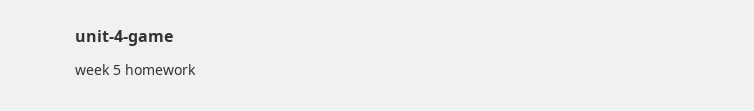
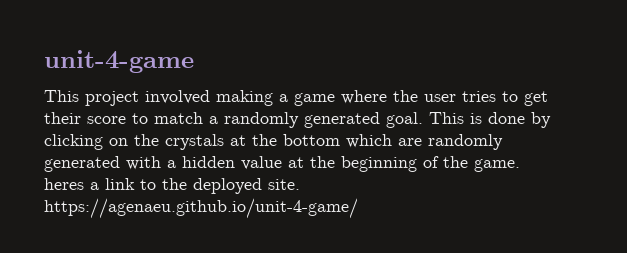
[75,64,196,75] week 5 homework -> [44,90,548,106] [44,112,551,128] [44,134,503,150] [44,156,520,172] [44,178,300,194] [44,198,358,219] This project involved making a game where the user tries to get their score to match a randomly generated goal. This is done by clicking on the crystals at the bottom which are randomly generated with a hidden value at the beginning of the game. heres a link to the deployed site. https://agenaeu.github.io/unit-4-game/

